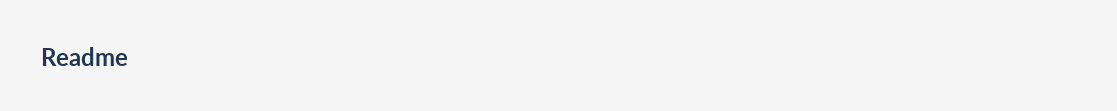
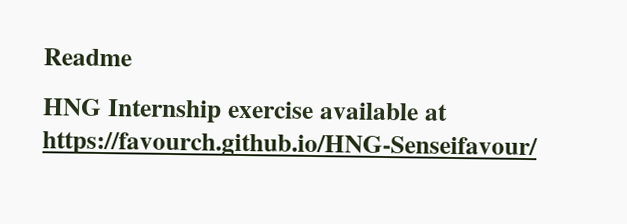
(128, 56) none -> [42,98,448,123] [42,131,538,161] // HNG Internship exercise available at https://favourch.github.io/HNG-Senseifavour/

